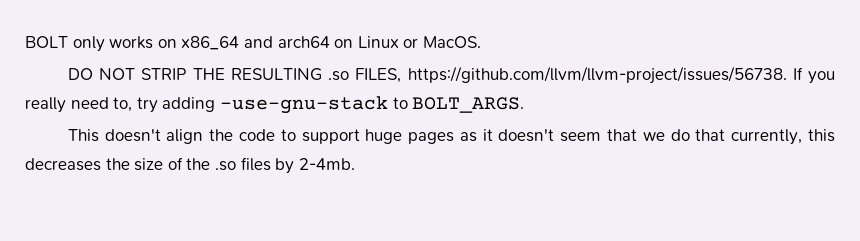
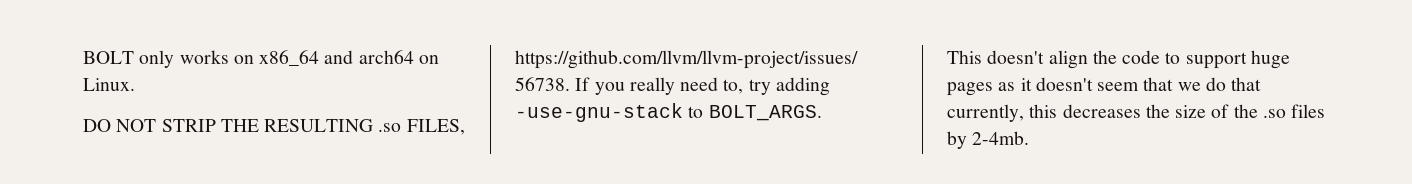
[357,36,481,48] Linux or MacOS. -> [83,78,135,91] Linux.

